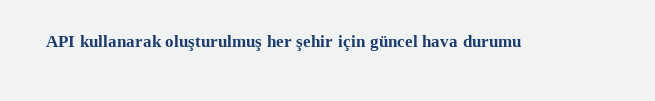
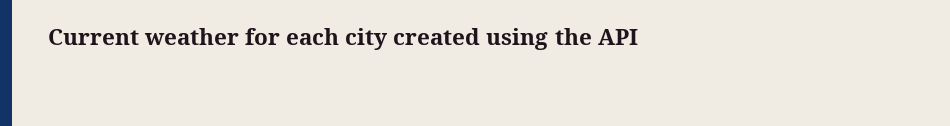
[46,35,521,51] API kullanarak oluşturulmuş her şehir için güncel hava durumu -> [48,28,638,50] Current weather for each city created using the API

